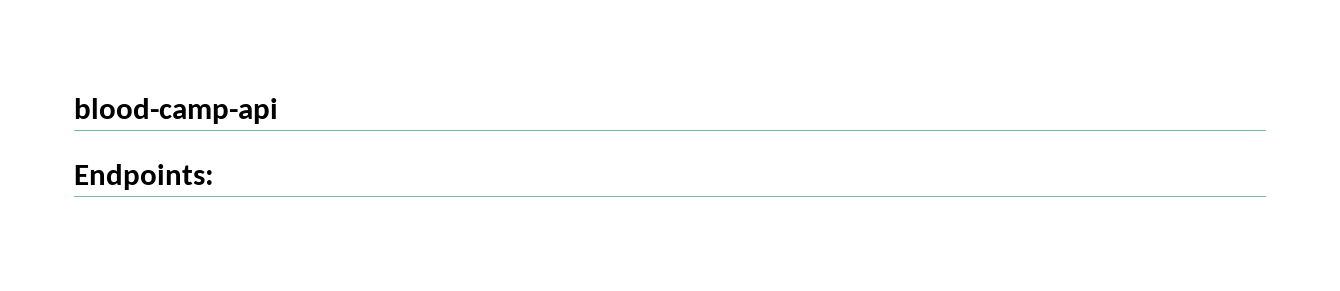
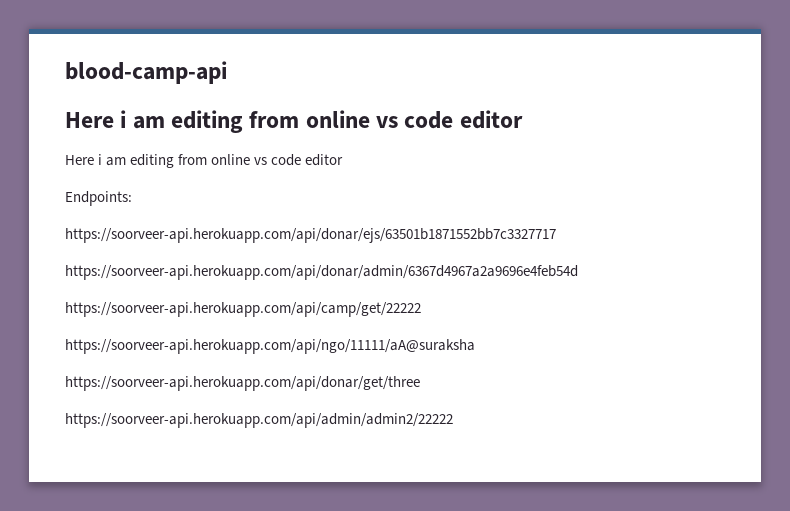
[74,164,214,190] Endpoints: -> [65,110,523,133] [65,154,344,168] [65,191,132,206] [65,228,556,243] [65,265,578,280] [65,302,421,317] [65,339,475,354] [65,376,420,391] [65,413,453,428] Here i am editing from online vs code editor // Here i am editing from online vs code editor // Endpoints: // https://soorveer-api.herokuapp.com/api/donar/ejs/63501b1871552bb7c3327717 // https://soorveer-api.herokuapp.com/api/donar/admin/6367d4967a2a9696e4feb54d // https://soorveer-api.herokuapp.com/api/camp/get/22222 // https://soorveer-api.herokuapp.com/api/ngo/11111/aA@suraksha // https://soorveer-api.herokuapp.com/api/donar/get/three // https://soorveer-api.herokuapp.com/api/admin/admin2/22222

